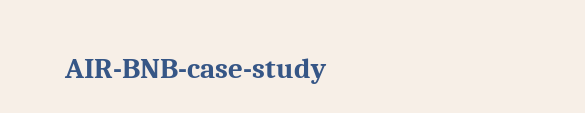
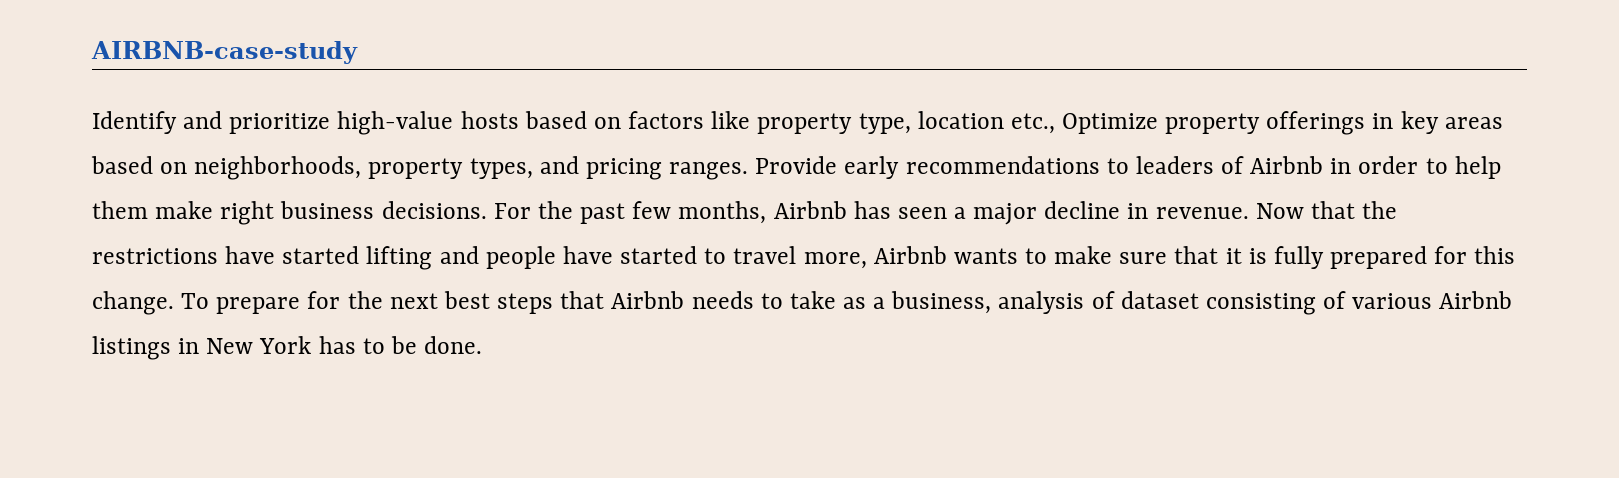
[64,58,327,84] AIR-BNB-case-study -> [91,41,358,64] [92,111,1503,135] [91,156,1501,180] [92,201,1398,225] [92,246,1516,270] [92,291,1513,315] [92,336,483,360] AIRBNB-case-study // Identify and prioritize high-value hosts based on factors like property type, location etc., Optimize property offerings in key areas based on neighborhoods, property types, and pricing ranges. Provide early recommendations to leaders of Airbnb in order to help them make right business decisions. For the past few months, Airbnb has seen a major decline in revenue. Now that the restrictions have started lifting and people have started to travel more, Airbnb wants to make sure that it is fully prepared for this change. To prepare for the next best steps that Airbnb needs to take as a business, analysis of dataset consisting of various Airbnb listings in New York has to be done.

